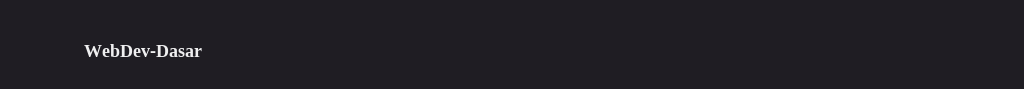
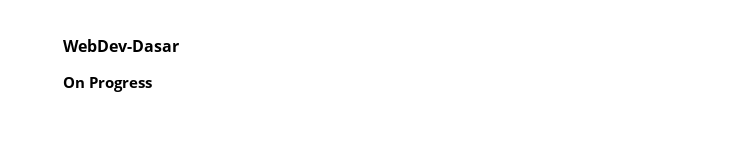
(202, 50) none -> [63,77,152,92] // On Progress

